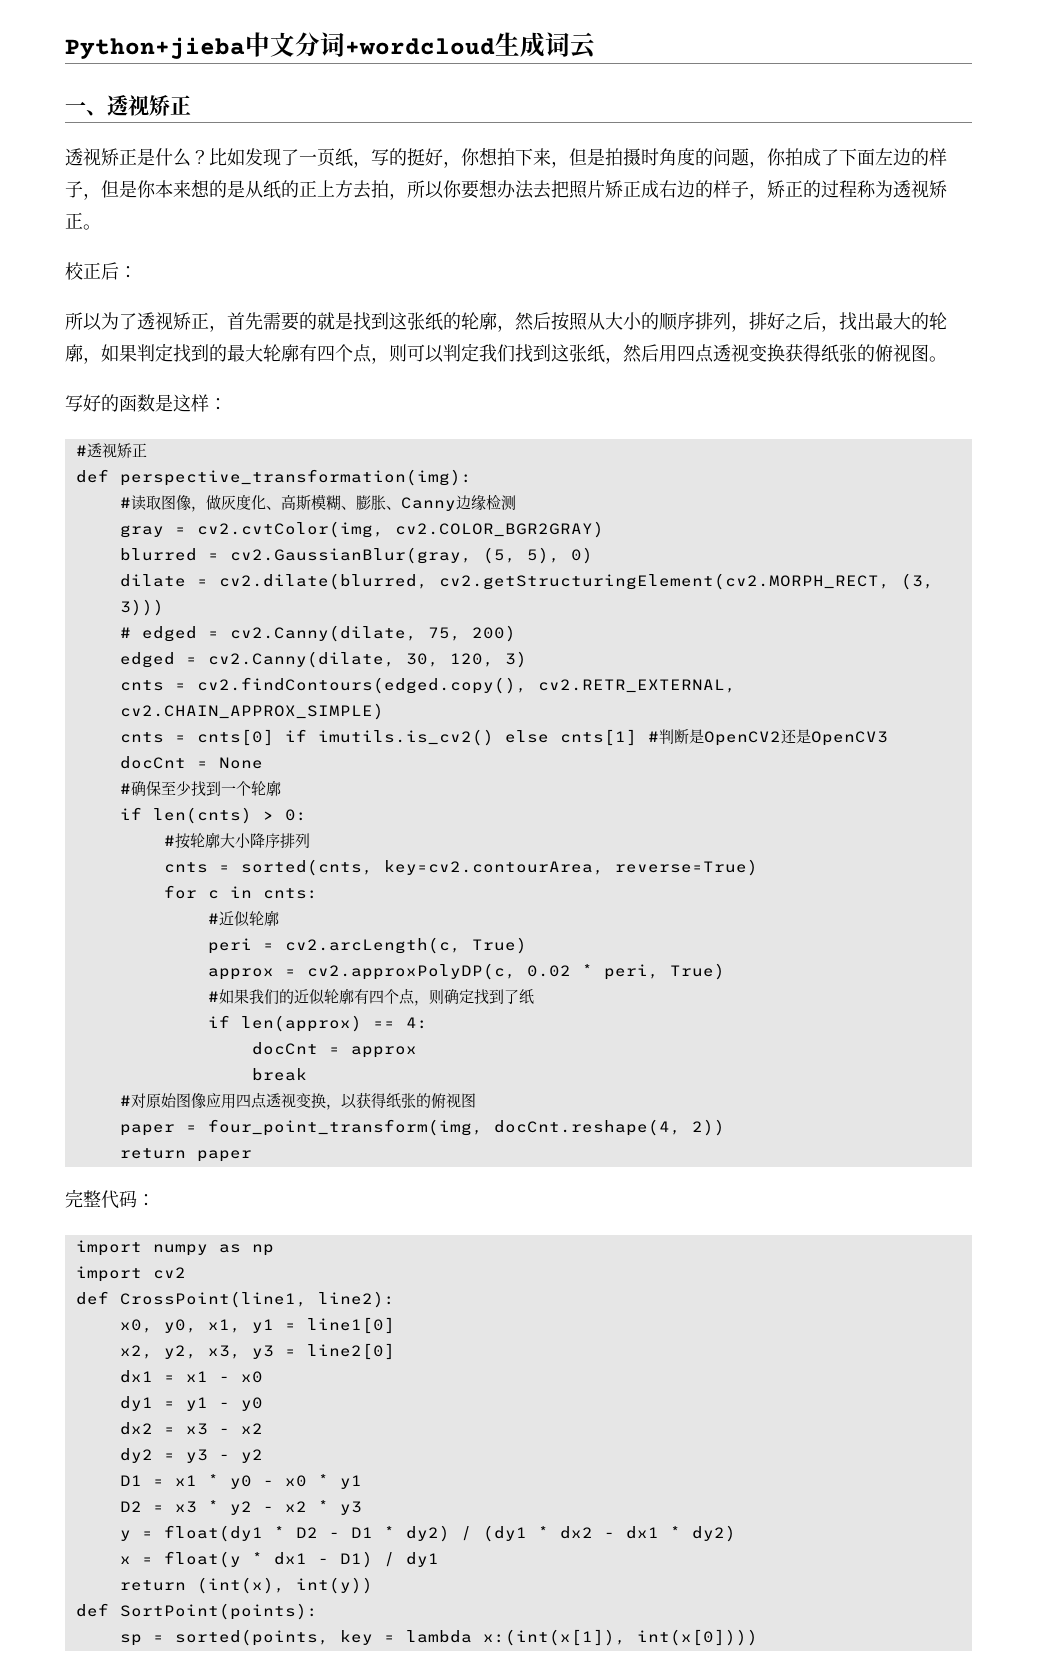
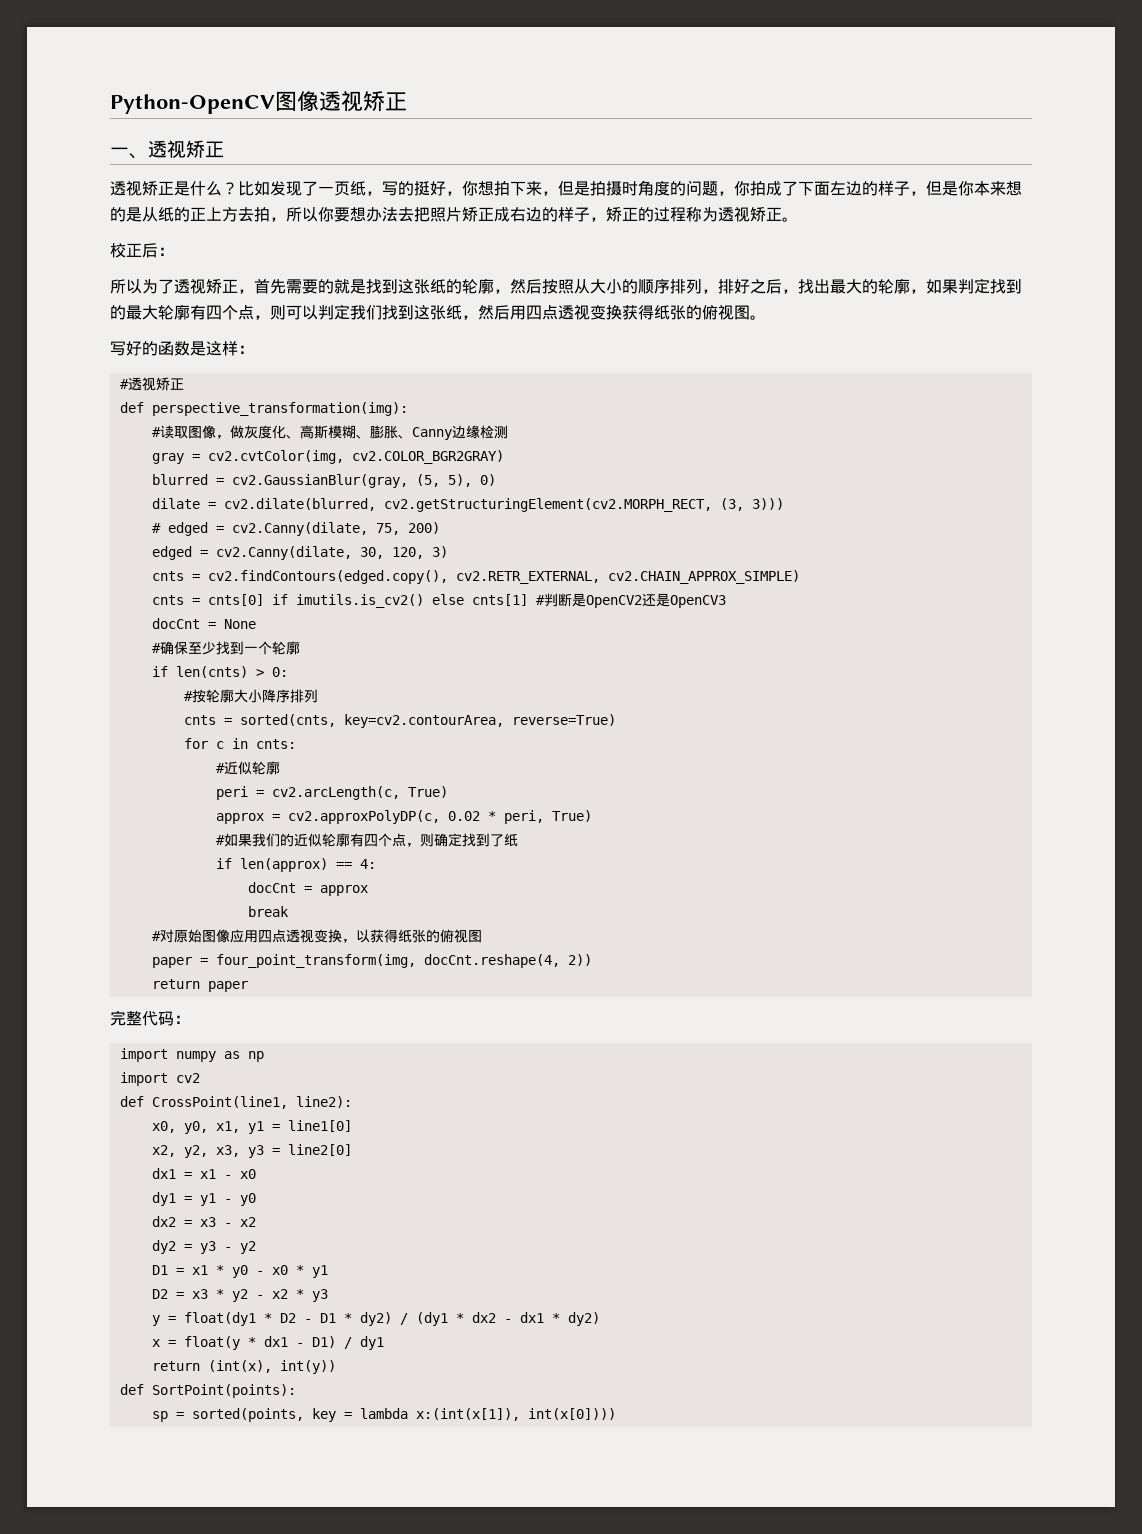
[65,32,596,59] Python+jieba中文分词+wordcloud生成词云 -> [110,91,407,114] Python-OpenCV图像透视矫正

